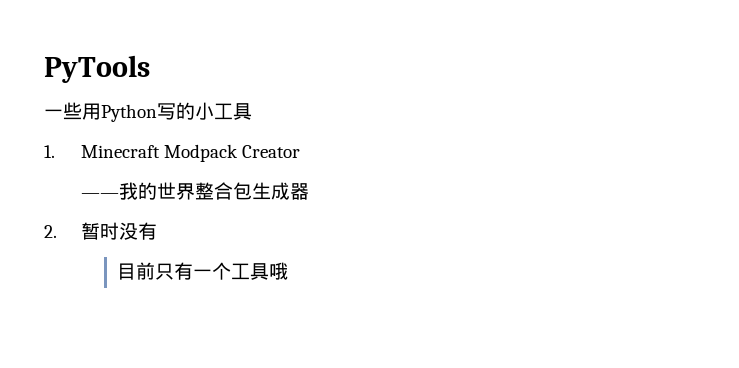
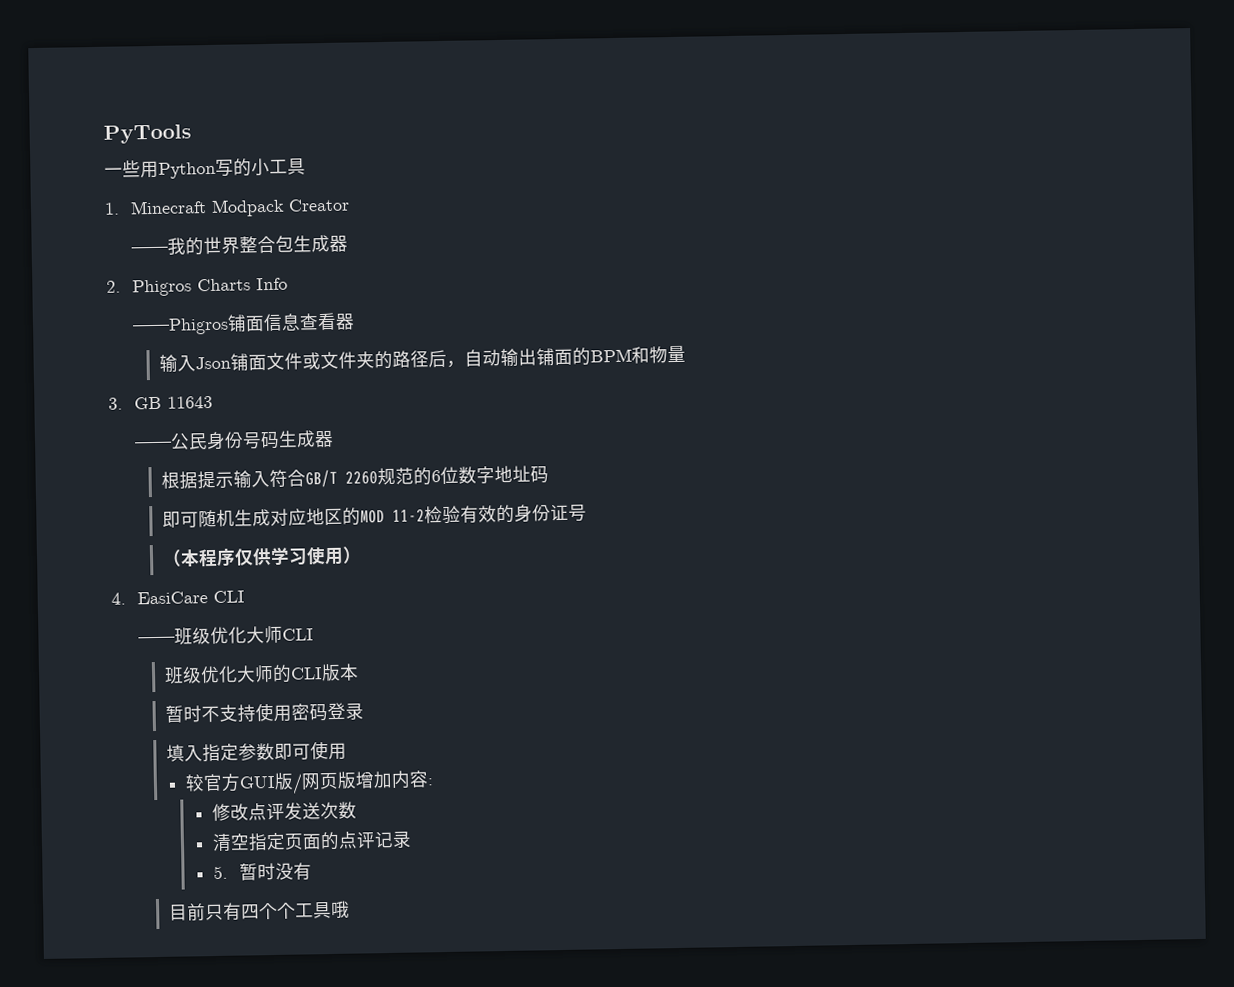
(57, 231) none -> [131,277,288,297] [131,312,355,336] [158,345,686,373] [108,395,213,410] [134,430,334,451] [160,465,549,490] [161,503,587,528] [161,546,362,568] [111,590,245,605] [137,625,314,645] [163,663,359,684] [164,702,364,723] [165,741,347,763] [184,770,434,795] [211,801,357,822] [211,830,412,853] [212,865,228,880] Phigros Charts Info // ——Phigros铺面信息查看器 // 输入Json铺面文件或文件夹的路径后，自动输出铺面的BPM和物量 // 3. GB 11643 // ——公民身份号码生成器 // 根据提示输入符合GB/T 2260规范的6位数字地址码 // 即可随机生成对应地区的MOD 11-2检验有效的身份证号 // （本程序仅供学习使用） // 4. EasiCare CLI // ——班级优化大师CLI // 班级优化大师的CLI版本 // 暂时不支持使用密码登录 // 填入指定参数即可使用 // 较官方GUI版/网页版增加内容: // 修改点评发送次数 // 清空指定页面的点评记录 // 5.
[193,269,213,278] 一 -> [240,901,278,920] 四个

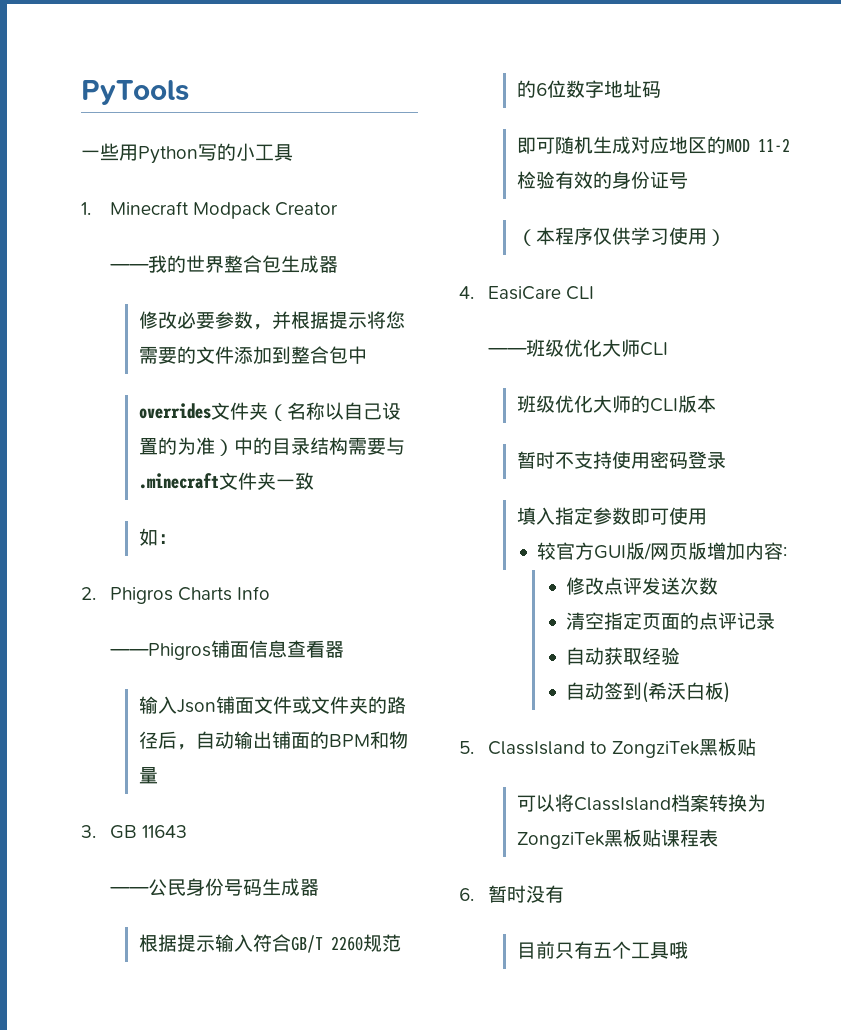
(348, 243) none -> [138,311,405,330] [138,346,367,364] [138,402,401,421] [138,437,405,456] [138,472,314,490] [138,528,177,546] // 修改必要参数，并根据提示将您需要的文件添加到整合包中 // overrides文件夹（名称以自己设置的为准）中的目录结构需要与.minecraft文件夹一致 // 如：
[212,865,228,880] 5. -> [566,647,681,665] [566,682,731,703] [459,738,757,758] [516,794,766,812] [516,829,718,849] [459,888,474,901] 自动获取经验 // 自动签到(希沃白板) // 5. ClassIsland to ZongziTek黑板贴 // 可以将ClassIsland档案转换为ZongziTek黑板贴课程表 // 6.
[240,901,278,920] 四个 -> [592,942,612,958] 五

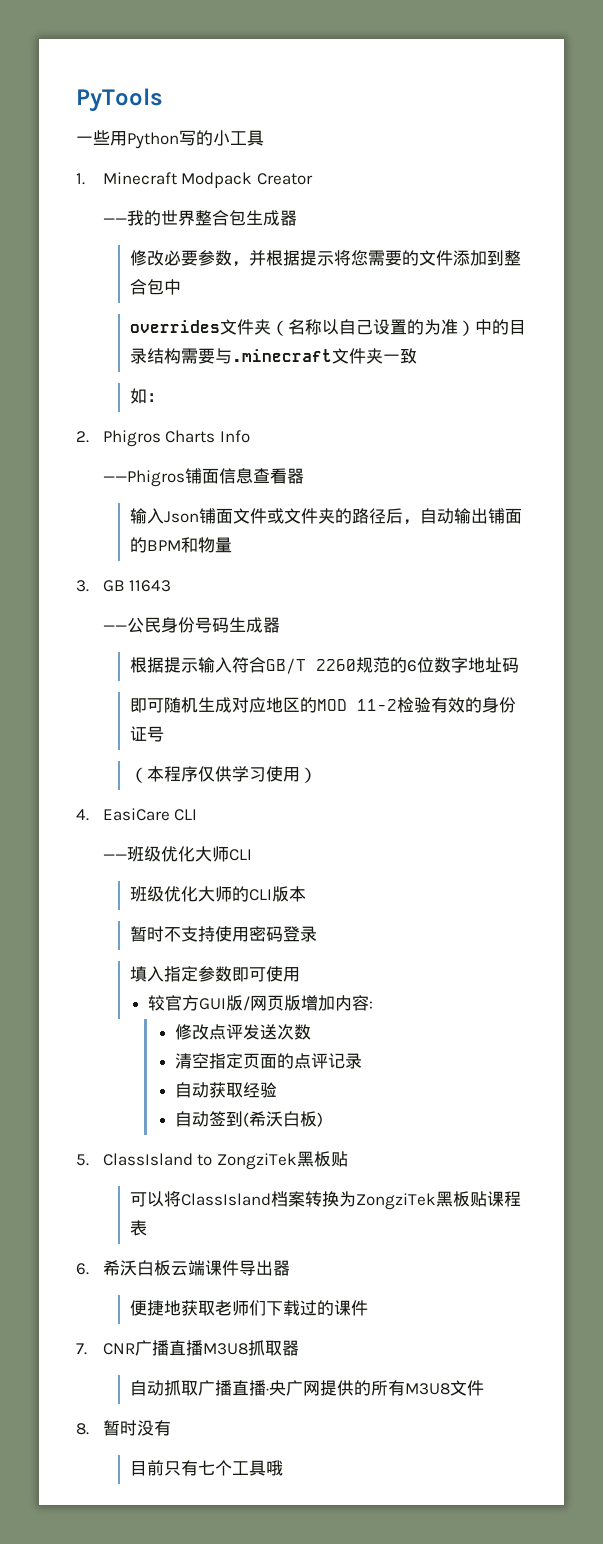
(474, 894) none -> [102,1260,290,1276] [129,1300,368,1316] [76,1340,299,1356] [129,1380,484,1396] [76,1423,89,1435] 希沃白板云端课件导出器 // 便捷地获取老师们下载过的课件 // 7. CNR广播直播M3U8抓取器 // 自动抓取广播直播·央广网提供的所有M3U8文件 // 8.
[592,942,612,958] 五 -> [197,1460,215,1475] 七

